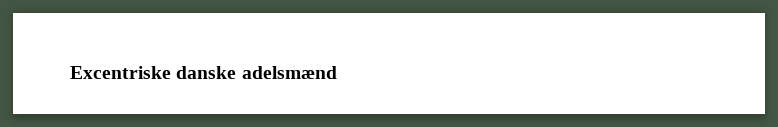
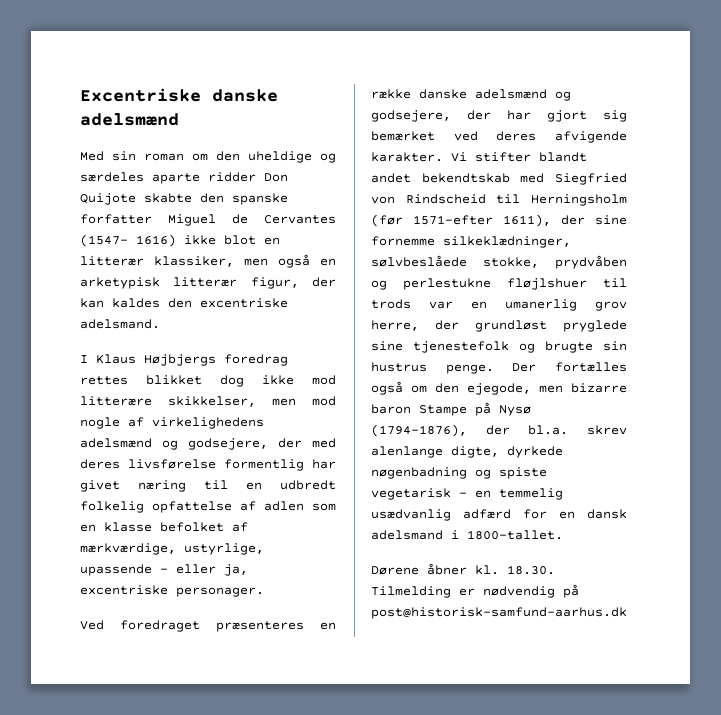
(337, 72) none -> [80,151,336,163] [80,172,288,184] [80,193,288,205] [80,214,336,226] [80,234,280,247] [80,254,336,268] [80,277,336,289] [80,298,288,308] [80,319,160,329] [80,354,288,366] [80,375,336,387] [80,396,336,407] [80,417,264,429] [80,438,336,450] [80,459,336,471] [80,480,336,492] [80,501,336,513] [80,522,248,532] [80,543,264,555] [80,564,248,576] [80,585,264,597] [80,620,336,632] [371,89,571,101] [371,110,627,122] [371,131,627,143] [371,152,587,162] [371,173,627,185] [371,194,627,206] [371,214,627,227] [371,236,571,248] [371,255,627,269] [371,278,627,290] [371,299,627,311] [371,320,627,332] [371,341,627,353] [371,362,627,374] [371,381,627,395] [371,402,531,416] [371,424,627,437] [371,446,563,458] [371,467,547,479] [371,488,563,500] [371,509,627,521] [371,530,563,540] [371,563,555,575] [371,584,579,598] [371,607,627,619] // Med sin roman om den uheldige og særdeles aparte ridder Don Quijote skabte den spanske forfatter Miguel de Cervantes (1547- 1616) ikke blot en litterær klassiker, men også en arketypisk litterær figur, der kan kaldes den excentriske adelsmand. // I Klaus Højbjergs foredrag rettes blikket dog ikke mod litterære skikkelser, men mod nogle af virkelighedens adelsmænd og godsejere, der med deres livsførelse formentlig har givet næring til en udbredt folkelig opfattelse af adlen som en klasse befolket af mærkværdige, ustyrlige, upassende – eller ja, excentriske personager. // Ved foredraget præsenteres en række danske adelsmænd og godsejere, der har gjort sig bemærket ved deres afvigende karakter. Vi stifter blandt andet bekendtskab med Siegfried von Rindscheid til Herningsholm (før 1571-efter 1611), der sine fornemme silkeklædninger, sølvbeslåede stokke, prydvåben og perlestukne fløjlshuer til trods var en umanerlig grov herre, der grundløst pryglede sine tjenestefolk og brugte sin hustrus penge. Der fortælles også om den ejegode, men bizarre baron Stampe på Nysø (1794-1876), der bl.a. skrev alenlange digte, dyrkede nøgenbadning og spiste vegetarisk - en temmelig usædvanlig adfærd for en dansk adelsmand i 1800-tallet. // Dørene åbner kl. 18.30. Tilmelding er nødvendig på post@historisk-samfund-aarhus.dk

